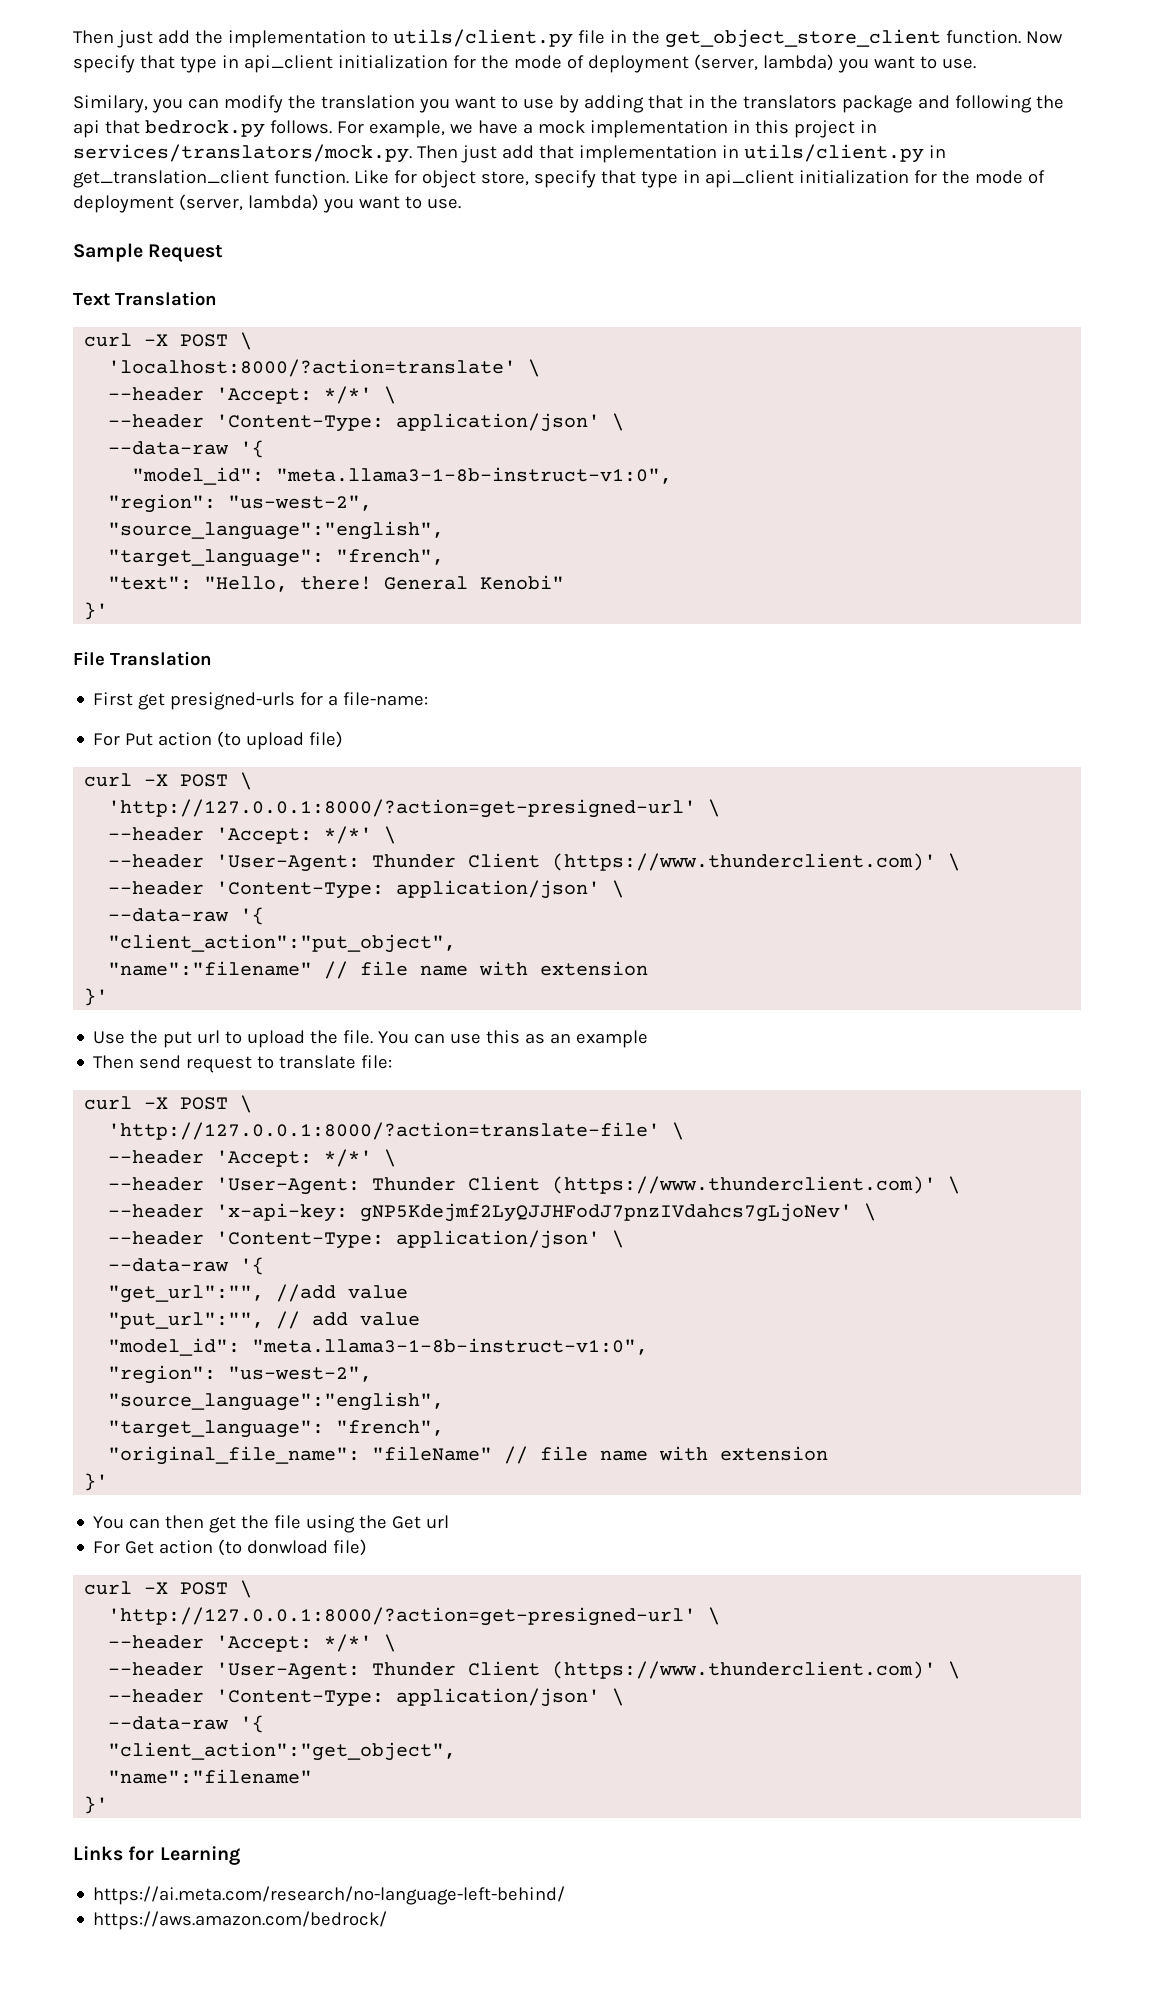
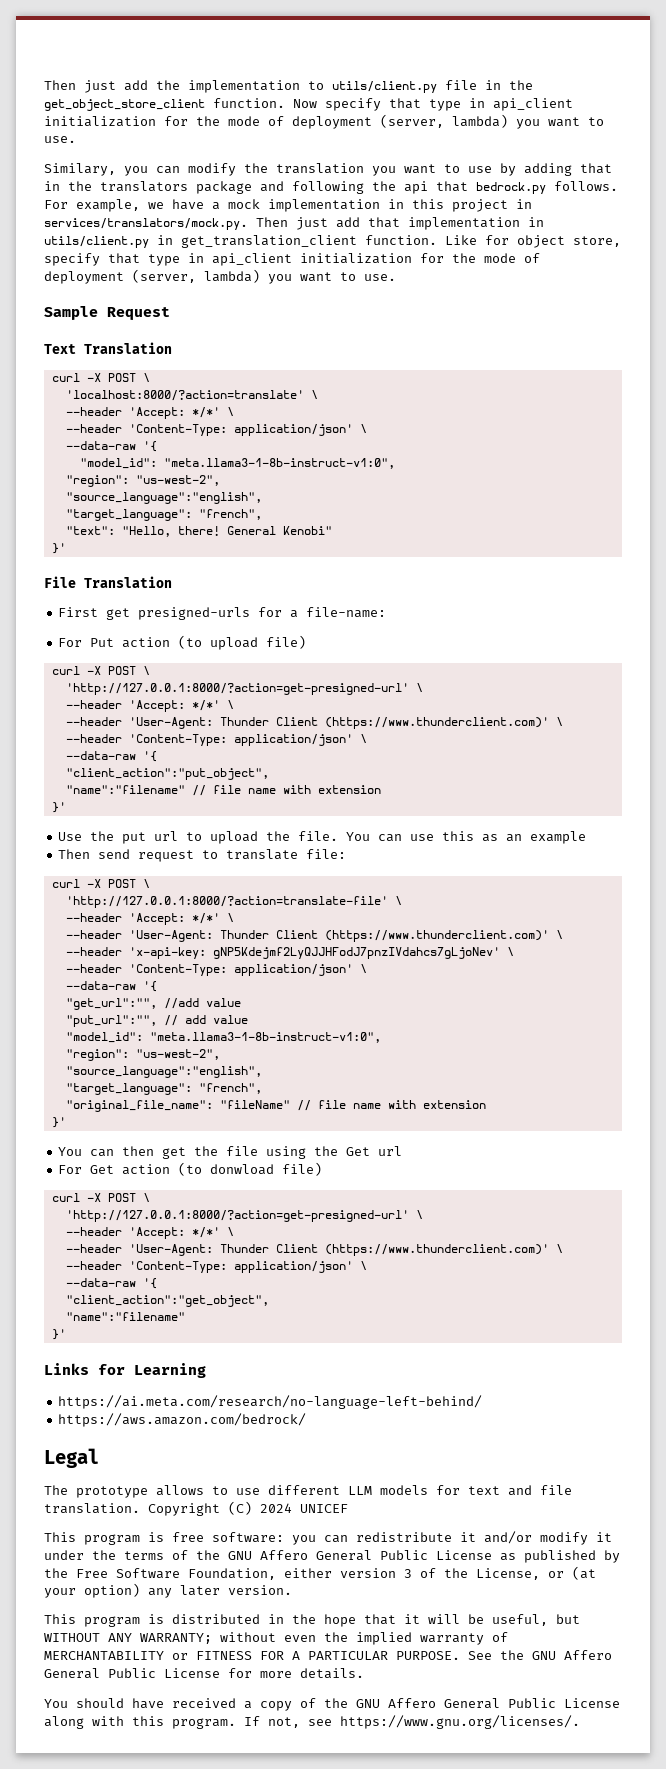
(388, 1920) none -> [44,1448,99,1468] [44,1485,572,1498] [44,1501,348,1516] [44,1531,612,1545] [44,1550,620,1563] [44,1566,596,1580] [44,1583,292,1598] [44,1614,580,1627] [44,1632,508,1645] [44,1650,612,1660] [44,1668,364,1679] [44,1698,620,1711] [44,1715,580,1729] // Legal // The prototype allows to use different LLM models for text and file translation. Copyright (C) 2024 UNICEF // This program is free software: you can redistribute it and/or modify it under the terms of the GNU Affero General Public License as published by the Free Software Foundation, either version 3 of the License, or (at your option) any later version. // This program is distributed in the hope that it will be useful, but WITHOUT ANY WARRANTY; without even the implied warranty of MERCHANTABILITY or FITNESS FOR A PARTICULAR PURPOSE. See the GNU Affero General Public License for more details. // You should have received a copy of the GNU Affero General Public License along with this program. If not, see https://www.gnu.org/licenses/.

